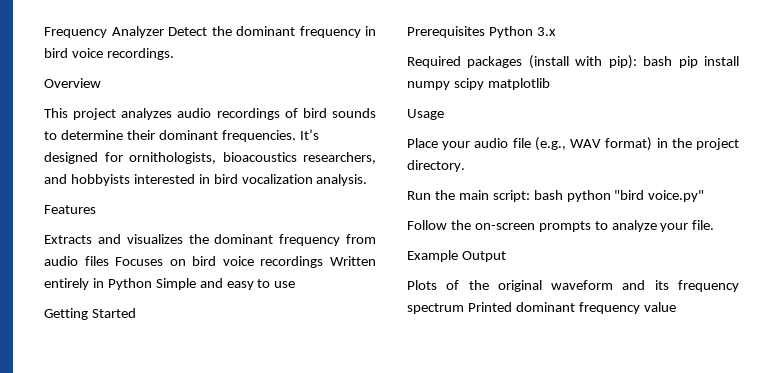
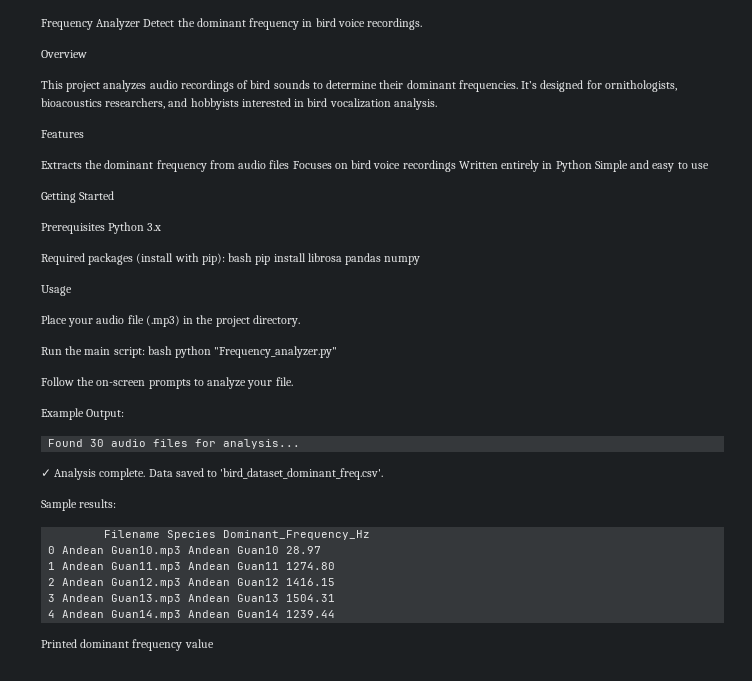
[97,234,183,244] and visualizes -> (82, 165) none
(740, 61) none -> [307,253,382,265] librosa pandas
[453,78,550,90] scipy matplotlib -> (421, 260) none
[534,137,653,151] (e.g., WAV format) -> [145,315,180,327] (.mp3)
[614,190,705,202] "bird voice.py" -> [214,346,338,358] "Frequency_analyzer.py"
[461,251,506,262] [407,280,739,292] [407,303,464,314] Output // Plots of the original waveform and its frequency spectrum -> [86,409,125,420] [48,439,301,449] [41,468,384,480] [41,499,117,511] [104,530,371,540] [48,546,322,556] [48,562,336,572] [48,578,336,588] [48,594,336,604] [48,610,336,620] Output: // Found 30 audio files for analysis... // ✓ Analysis complete. Data saved to 'bird_dataset_dominant_freq.csv'. // Sample results: // Filename Species Dominant_Frequency_Hz // 0 Andean Guan10.mp3 Andean Guan10 28.97 // 1 Andean Guan11.mp3 Andean Guan11 1274.80 // 2 Andean Guan12.mp3 Andean Guan12 1416.15 // 3 Andean Guan13.mp3 Andean Guan13 1504.31 // 4 Andean Guan14.mp3 Andean Guan14 1239.44 //

